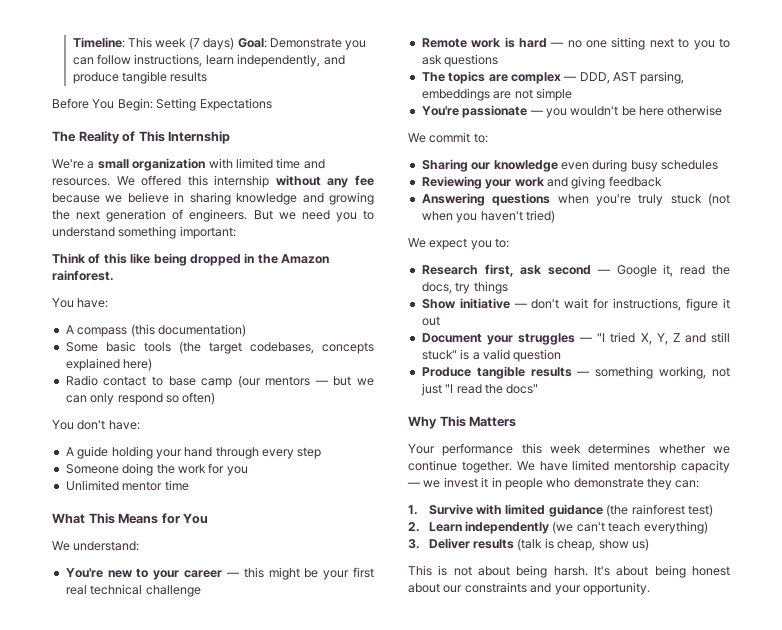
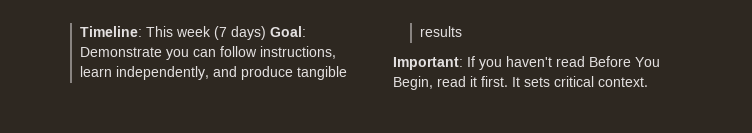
[52,98,272,111] [52,131,231,144] [52,158,325,171] [52,175,374,188] [52,192,374,205] [52,209,374,222] [52,226,236,239] [52,253,329,266] [52,270,114,281] [52,298,109,308] [65,324,246,337] [65,341,374,354] [65,358,153,371] [65,375,374,388] [65,392,216,405] [52,420,140,430] [65,446,322,459] [65,463,248,476] [65,480,189,491] [52,513,209,524] [52,541,140,551] [65,567,374,580] [65,584,201,597] [421,37,730,50] [421,54,499,67] [421,71,685,84] [421,88,572,101] [421,105,723,118] [408,132,488,143] [421,159,718,172] [421,176,662,189] [421,193,730,206] [421,210,555,223] [408,238,510,250] [421,264,730,277] [421,281,508,294] [421,298,730,311] [421,316,440,326] [421,332,730,345] [421,349,562,362] [421,366,730,379] [420,383,539,396] [408,416,517,429] [408,443,730,456] [408,460,730,473] [407,477,700,490] [408,504,713,517] [408,521,708,534] [408,538,649,551] [408,565,730,578] [408,582,650,595] Before You Begin: Setting Expectations // The Reality of This Internship // We're a small organization with limited time and resources. We offered this internship without any fee because we believe in sharing knowledge and growing the next generation of engineers. But we need you to understand something important: // Think of this like being dropped in the Amazon rainforest. // You have: // A compass (this documentation) // Some basic tools (the target codebases, concepts explained here) // Radio contact to base camp (our mentors — but we can only respond so often) // You don't have: // A guide holding your hand through every step // Someone doing the work for you // Unlimited mentor time // What This Means for You // We understand: // You're new to your career — this might be your first real technical challenge // Remote work is hard — no one sitting next to you to ask questions // The topics are complex — DDD, AST parsing, embeddings are not simple // You're passionate — you wouldn't be here otherwise // We commit to: // Sharing our knowledge even during busy schedules // Reviewing your work and giving feedback // Answering questions when you're truly stuck (not when you haven't tried) // We expect you to: // Research first, ask second — Google it, read the docs, try things // Show initiative — don't wait for instructions, figure it out // Document your struggles — "I tried X, Y, Z and still stuck" is a valid question // Produce tangible results — something working, not just "I read the docs" // Why This Matters // Your performance this week determines whether we continue together. We have limited mentorship capacity — we invest it in people who demonstrate they can: // 1. Survive with limited guidance (the rainforest test) // 2. Learn independently (we can't teach everything) // 3. Deliver results (talk is cheap, show us) // This is not about being harsh. It's about being honest about our constraints and your opportunity. -> [393,56,660,70] [393,76,648,90] Important: If you haven't read Before You Begin, read it first. It sets critical context.

